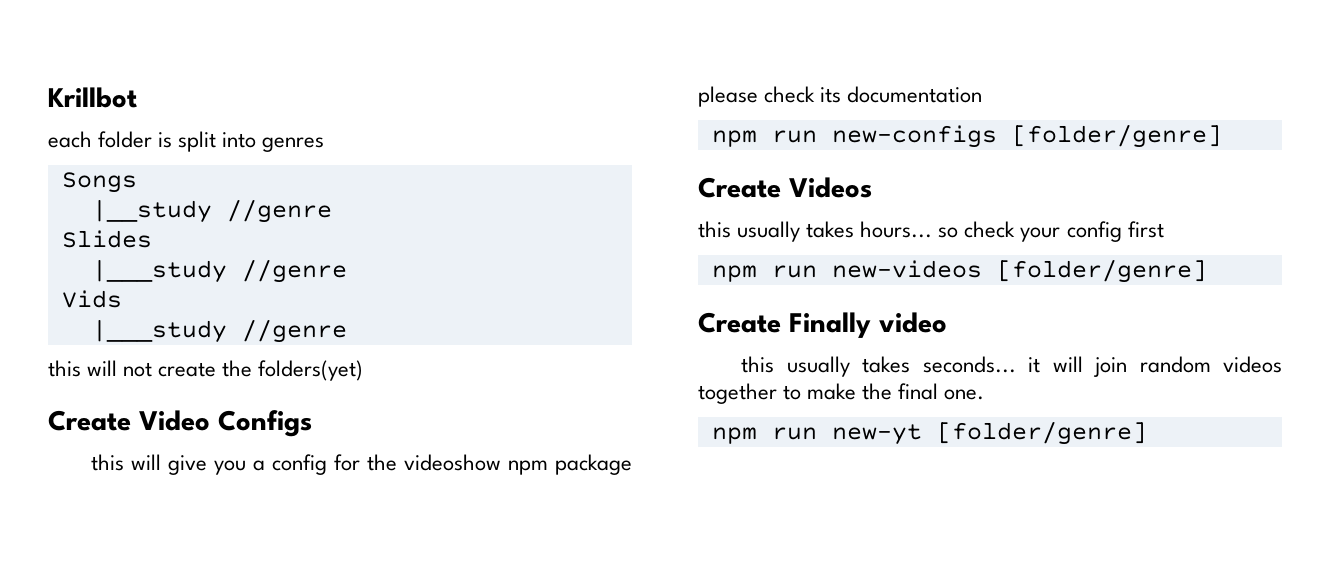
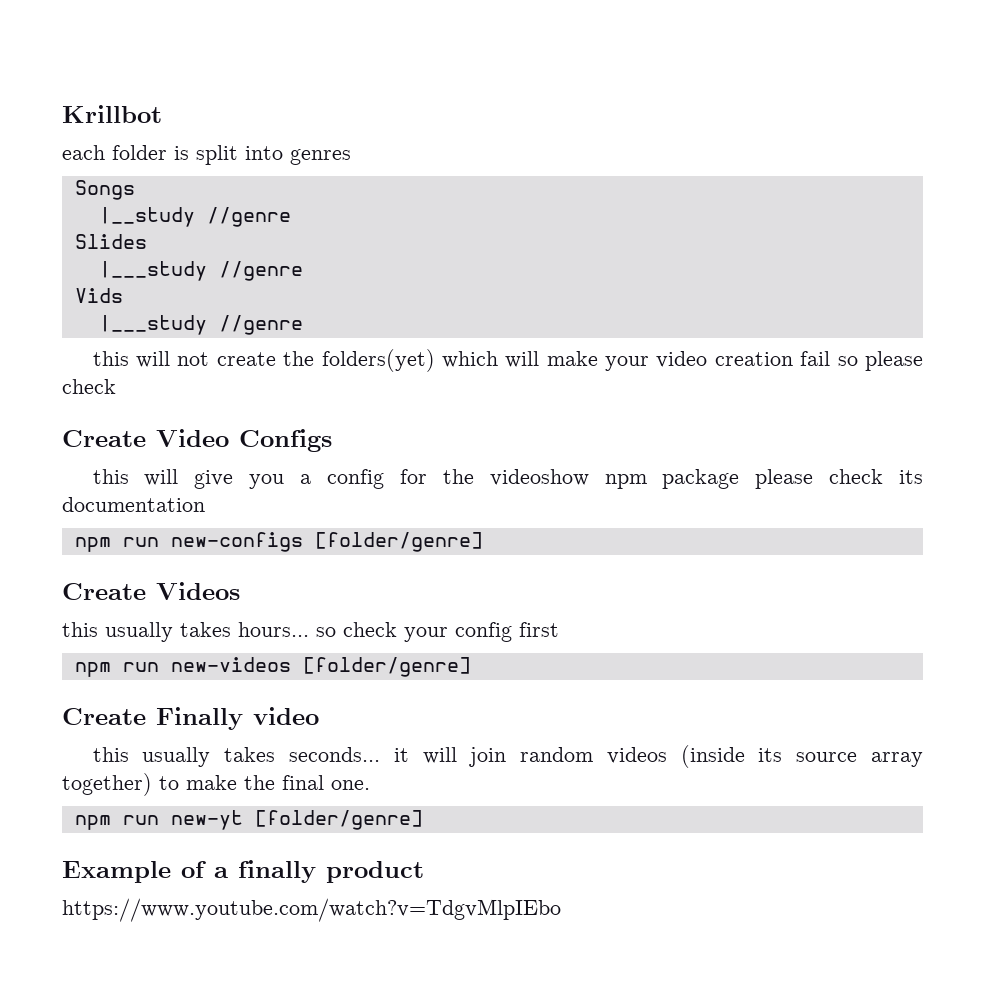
(364, 370) none -> [441,351,924,371] [62,379,116,394] which will make your video creation fail so please check
[698,383,777,404] together -> [680,745,924,768] [62,773,152,796] (inside its source array together)
(1147, 433) none -> [62,860,424,883] [62,898,561,922] // Example of a finally product // https://www.youtube.com/watch?v=TdgvMlpIEbo

